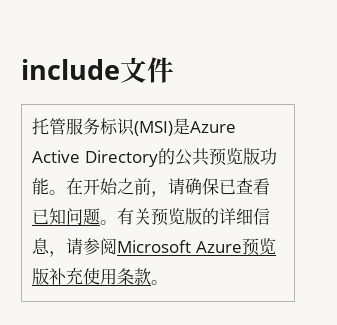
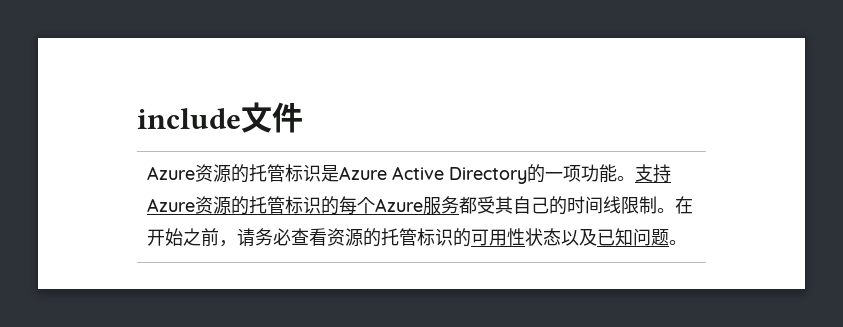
[32,118,237,136] [32,148,277,167] [32,178,271,197] [32,208,271,226] [32,238,276,257] [32,267,152,285] 托管服务标识(MSI)是Azure Active Directory的公共预览版功能。在开始之前，请确保已查看已知问题。有关预览版的详细信息，请参阅Microsoft Azure预览版补充使用条款 -> [146,164,671,184] [146,196,693,215] [146,228,669,247] Azure资源的托管标识是Azure Active Directory的一项功能。支持Azure资源的托管标识的每个Azure服务都受其自己的时间线限制。在开始之前，请务必查看资源的托管标识的可用性状态以及已知问题

